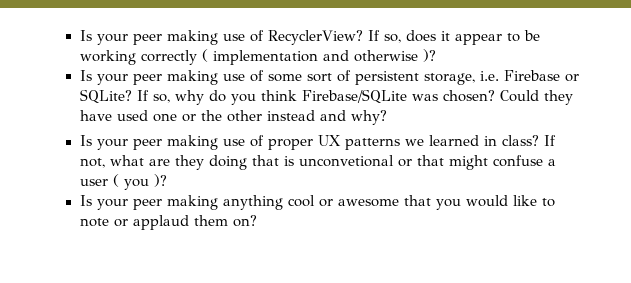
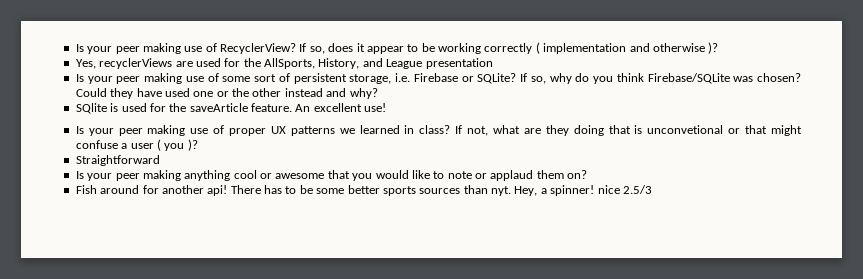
(436, 55) none -> [75,58,493,69] // Yes, recyclerViews are used for the AllSports, History, and League presentation
(387, 117) none -> [75,103,387,114] // SQlite is used for the saveArticle feature. An excellent use!
(167, 180) none -> [75,155,160,166] // Straightforward
(257, 221) none -> [75,185,652,196] // Fish around for another api! There has to be some better sports sources than nyt. Hey, a spinner! nice 2.5/3

